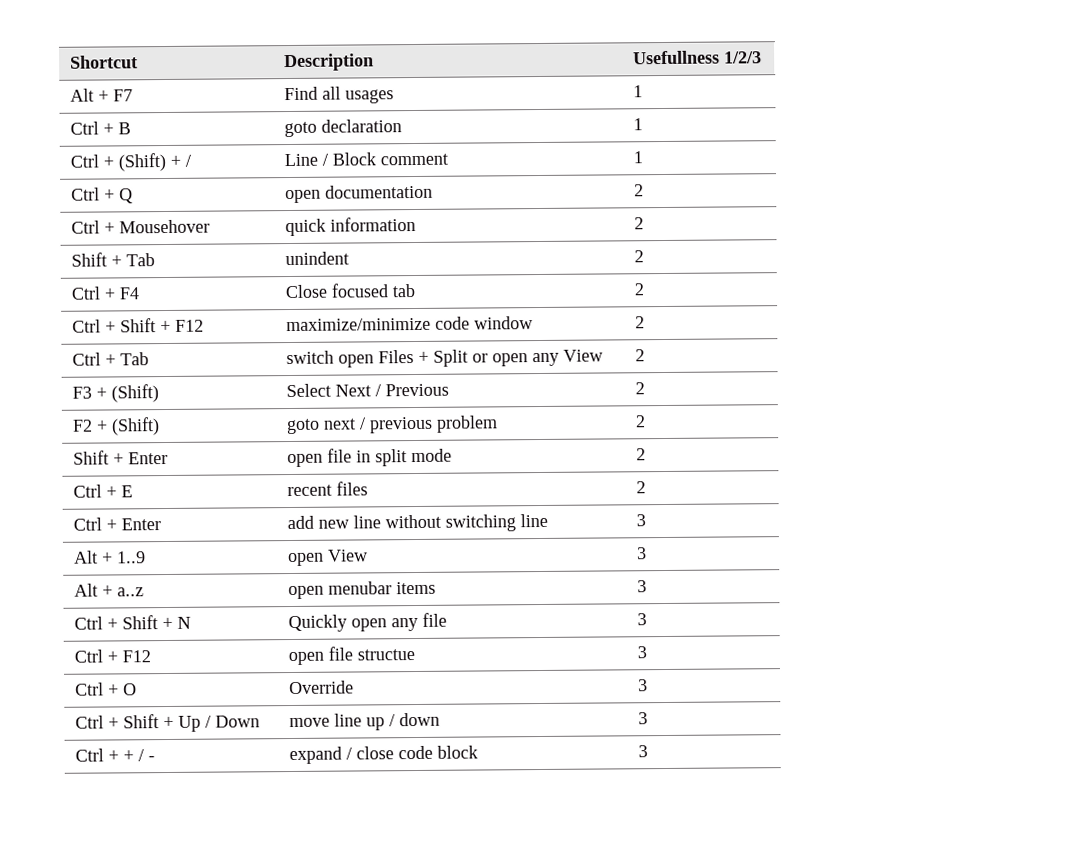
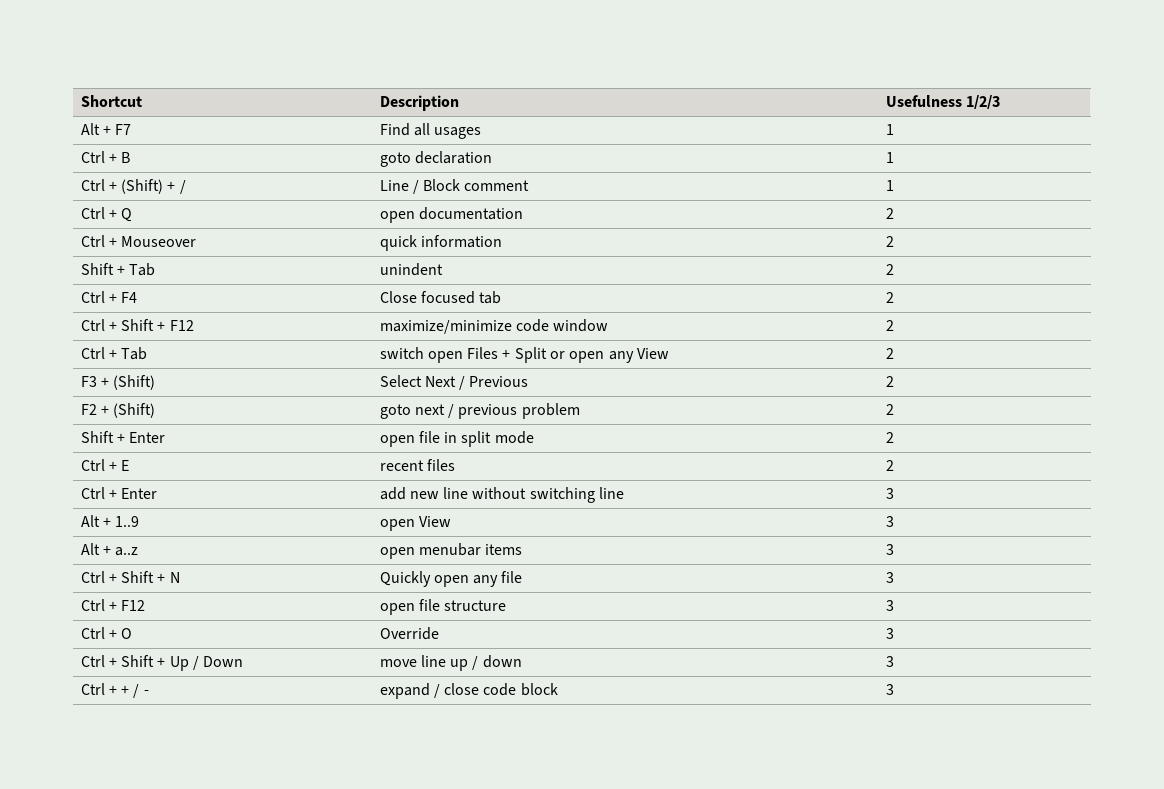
[632,50,720,65] Usefullness -> [885,95,962,107] Usefulness
[118,219,210,234] Mousehover -> [121,236,197,247] Mouseover
[356,649,415,661] structue -> [444,600,507,611] structure

